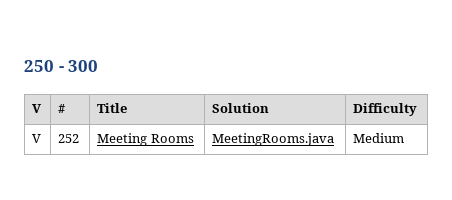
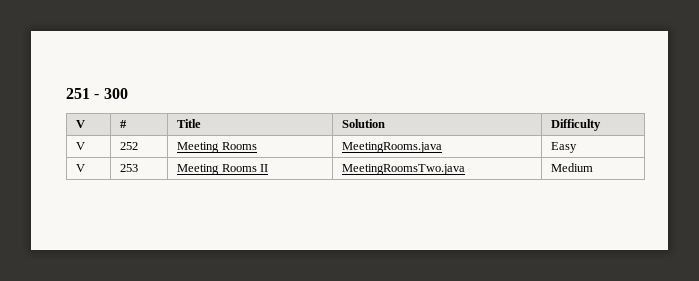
[24,60,54,72] 250 -> [66,88,90,99] 251
(335, 139) none -> [551,142,578,153] [76,164,86,172] [120,164,139,172] [177,164,269,175] [342,164,466,175] | Easy // V | 253 | Meeting Rooms II | MeetingRoomsTwo.java

